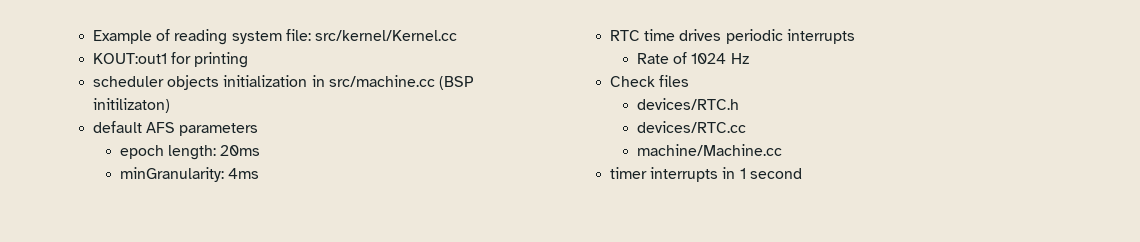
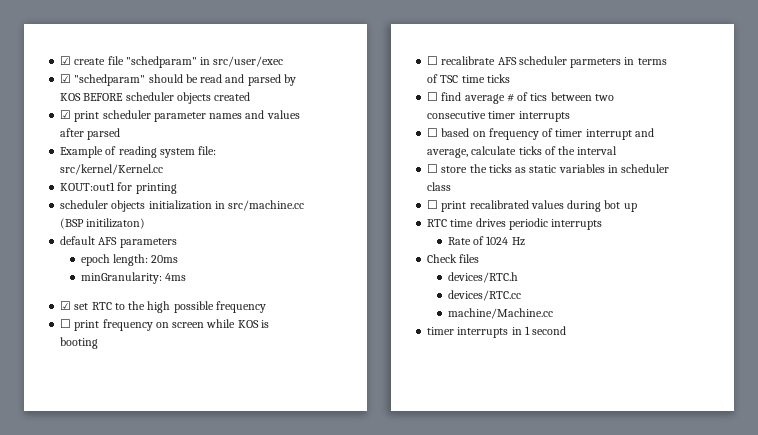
(93, 37) none -> [60,56,284,68] [60,74,296,86] [60,92,251,104] [60,110,300,122] [60,128,121,140] ☑ create file "schedparam" in src/user/exec // ☑ "schedparam" should be read and parsed by KOS BEFORE scheduler objects created // ☑ print scheduler parameter names and values after parsed //
(260, 173) none -> [60,301,266,313] [60,319,269,331] [60,337,99,349] [427,56,667,68] [427,74,510,83] [427,92,614,104] [427,111,570,122] [427,128,654,140] [427,146,618,158] [427,164,670,173] [427,182,452,191] [427,200,637,212] // ☑ set RTC to the high possible frequency // ☐ print frequency on screen while KOS is booting // ☐ recalibrate AFS scheduler parmeters in terms of TSC time ticks // ☐ find average # of tics between two consecutive timer interrupts // ☐ based on frequency of timer interrupt and average, calculate ticks of the interval // ☐ store the ticks as static variables in scheduler class // ☐ print recalibrated values during bot up

